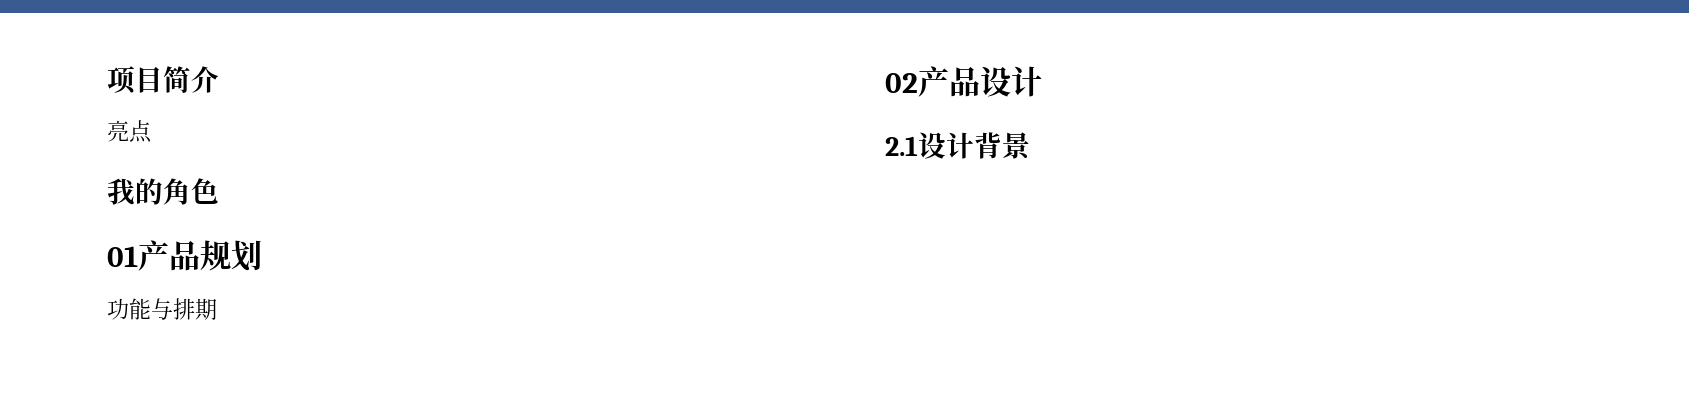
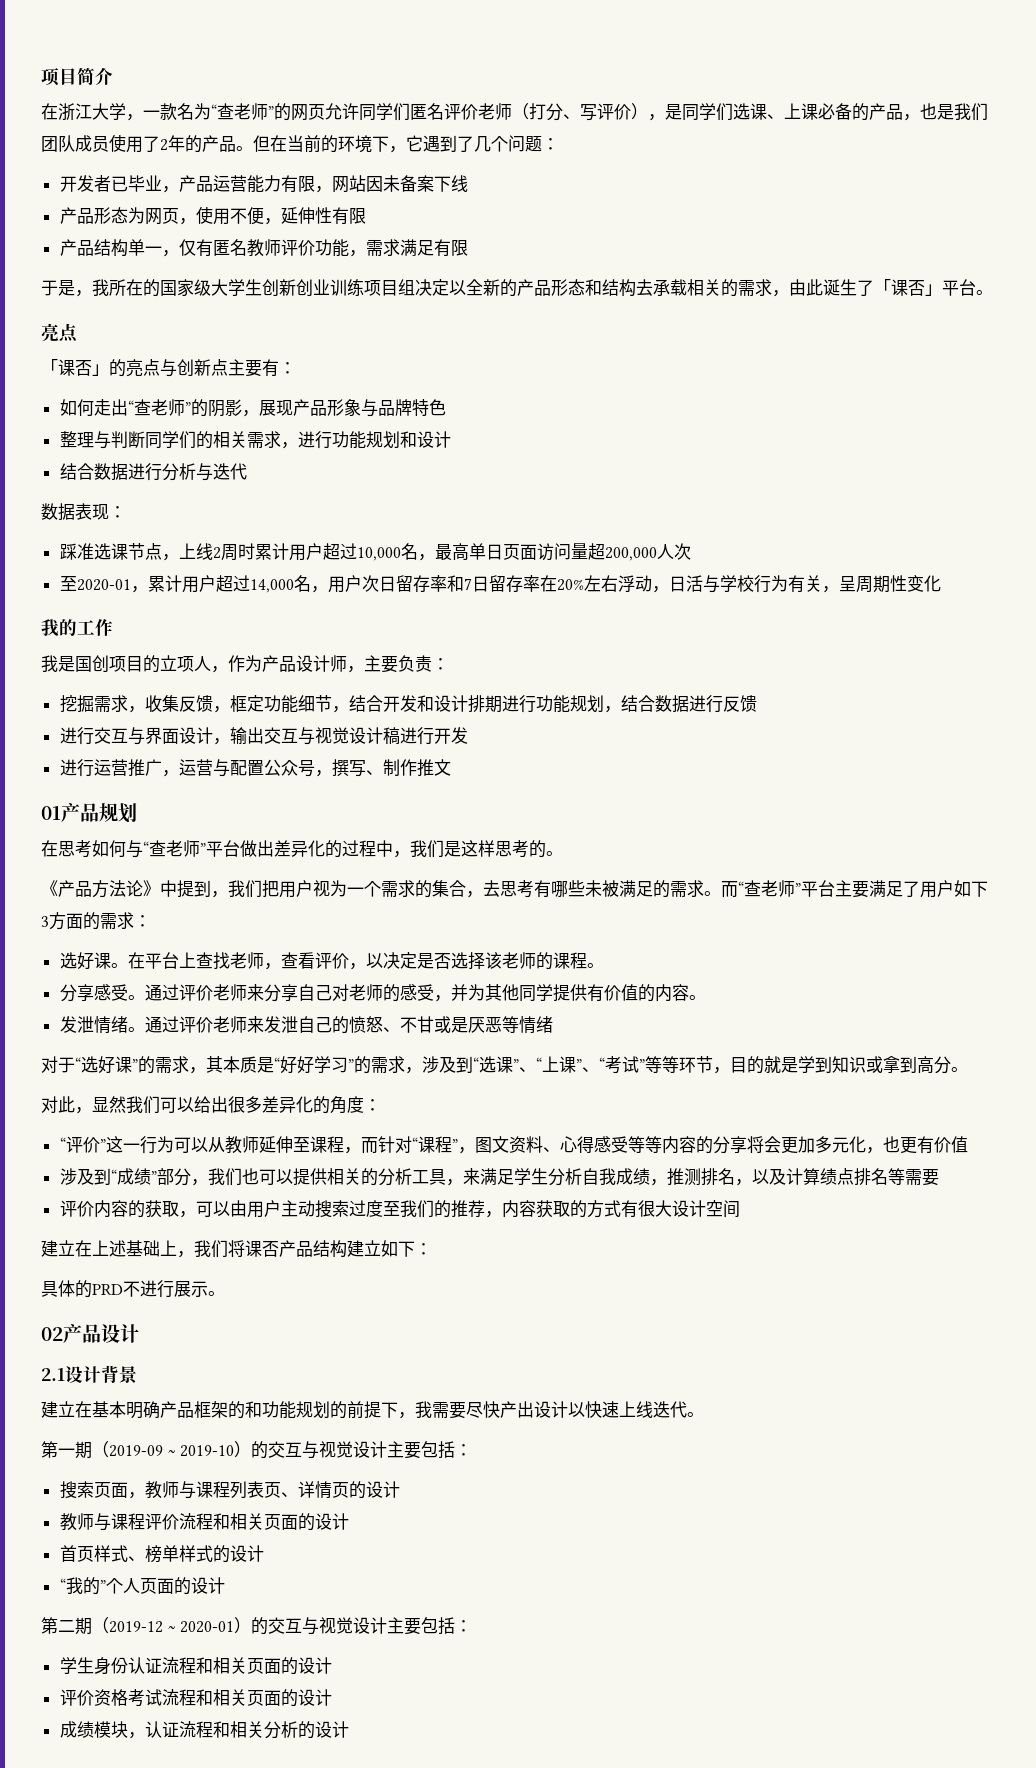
[107,120,152,143] [107,178,219,205] [107,240,262,272] [107,298,217,320] 亮点 // 我的角色 // 01产品规划 // 功能与排期 -> [41,103,988,121] [41,134,559,153] [59,175,468,193] [59,206,366,225] [59,239,468,257] [41,279,993,297] [41,323,78,343] [41,359,296,377] [59,399,446,417] [59,431,451,449] [59,463,247,481] [41,503,126,521] [59,543,691,561] [59,575,941,593] [41,619,113,637] [41,655,449,673] [59,695,757,713] [59,727,468,745] [59,759,451,777] [41,803,137,823] [41,840,563,858] [41,880,988,898] [41,912,151,930] [59,952,604,970] [59,984,706,1002] [59,1016,553,1034] [41,1056,968,1074] [41,1096,381,1114] [59,1136,968,1154] [59,1168,939,1186] [59,1200,740,1218] [41,1240,432,1258] [41,1280,225,1298] 在浙江大学，一款名为“查老师”的网页允许同学们匿名评价老师（打分、写评价），是同学们选课、上课必备的产品，也是我们团队成员使用了2年的产品。但在当前的环境下，它遇到了几个问题： // 开发者已毕业，产品运营能力有限，网站因未备案下线 // 产品形态为网页，使用不便，延伸性有限 // 产品结构单一，仅有匿名教师评价功能，需求满足有限 // 于是，我所在的国家级大学生创新创业训练项目组决定以全新的产品形态和结构去承载相关的需求，由此诞生了「课否」平台。 // 亮点 // 「课否」的亮点与创新点主要有： // 如何走出“查老师”的阴影，展现产品形象与品牌特色 // 整理与判断同学们的相关需求，进行功能规划和设计 // 结合数据进行分析与迭代 // 数据表现： // 踩准选课节点，上线2周时累计用户超过10,000名，最高单日页面访问量超200,000人次 // 至2020-01，累计用户超过14,000名，用户次日留存率和7日留存率在20%左右浮动，日活与学校行为有关，呈周期性变化 // 我的工作 // 我是国创项目的立项人，作为产品设计师，主要负责： // 挖掘需求，收集反馈，框定功能细节，结合开发和设计排期进行功能规划，结合数据进行反馈 // 进行交互与界面设计，输出交互与视觉设计稿进行开发 // 进行运营推广，运营与配置公众号，撰写、制作推文 // 01产品规划 // 在思考如何与“查老师”平台做出差异化的过程中，我们是这样思考的。 // 《产品方法论》中提到，我们把用户视为一个需求的集合，去思考有哪些未被满足的需求。而“查老师”平台主要满足了用户如下3方面的需求： // 选好课。在平台上查找老师，查看评价，以决定是否选择该老师的课程。 // 分享感受。通过评价老师来分享自己对老师的感受，并为其他同学提供有价值的内容。 // 发泄情绪。通过评价老师来发泄自己的愤怒、不甘或是厌恶等情绪 // 对于“选好课”的需求，其本质是“好好学习”的需求，涉及到“选课”、“上课”、“考试”等等环节，目的就是学到知识或拿到高分。 // 对此，显然我们可以给出很多差异化的角度： // “评价”这一行为可以从教师延伸至课程，而针对“课程”，图文资料、心得感受等等内容的分享将会更加多元化，也更有价值 // 涉及到“成绩”部分，我们也可以提供相关的分析工具，来满足学生分析自我成绩，推测排名，以及计算绩点排名等需要 // 评价内容的获取，可以由用户主动搜索过度至我们的推荐，内容获取的方式有很大设计空间 // 建立在上述基础上，我们将课否产品结构建立如下： // 具体的PRD不进行展示。
(1030, 146) none -> [41,1401,704,1419] [41,1441,473,1459] [59,1481,400,1499] [59,1513,349,1531] [59,1545,264,1563] [59,1577,225,1595] [41,1617,473,1635] [59,1657,332,1675] [59,1689,332,1707] [59,1721,349,1739] // 建立在基本明确产品框架的和功能规划的前提下，我需要尽快产出设计以快速上线迭代。 // 第一期（2019-09 ~ 2019-10）的交互与视觉设计主要包括： // 搜索页面，教师与课程列表页、详情页的设计 // 教师与课程评价流程和相关页面的设计 // 首页样式、榜单样式的设计 // “我的”个人页面的设计 // 第二期（2019-12 ~ 2020-01）的交互与视觉设计主要包括： // 学生身份认证流程和相关页面的设计 // 评价资格考试流程和相关页面的设计 // 成绩模块，认证流程和相关分析的设计

